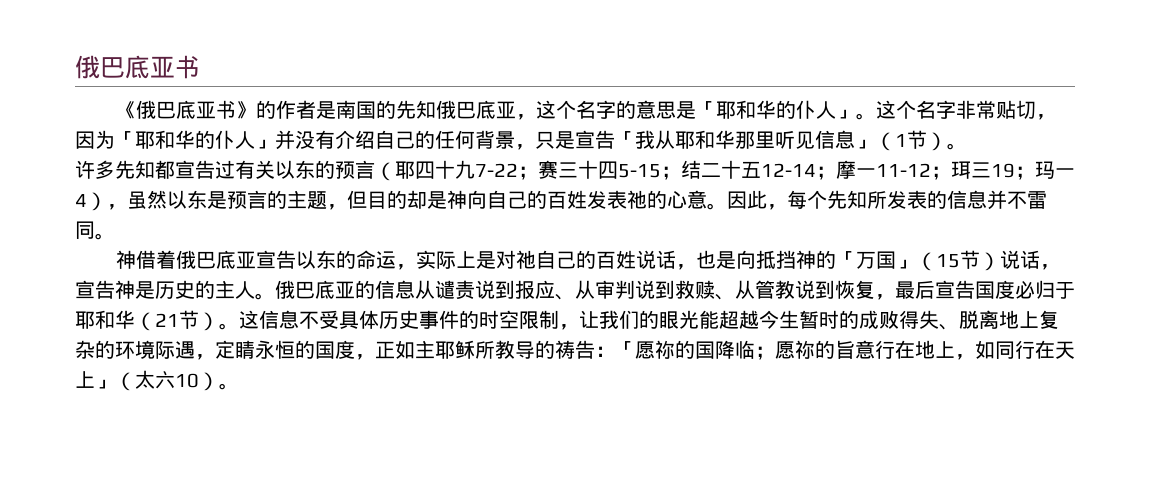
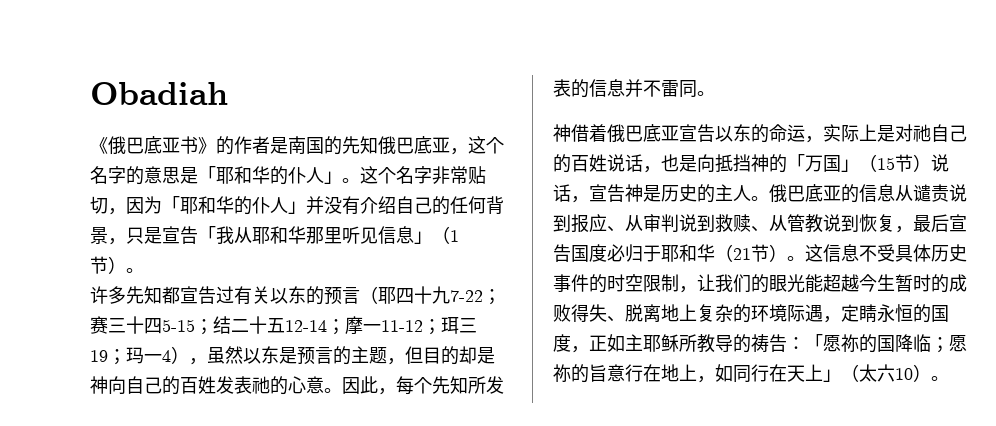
[75,55,200,79] 俄巴底亚书 -> [90,82,228,105] Obadiah

